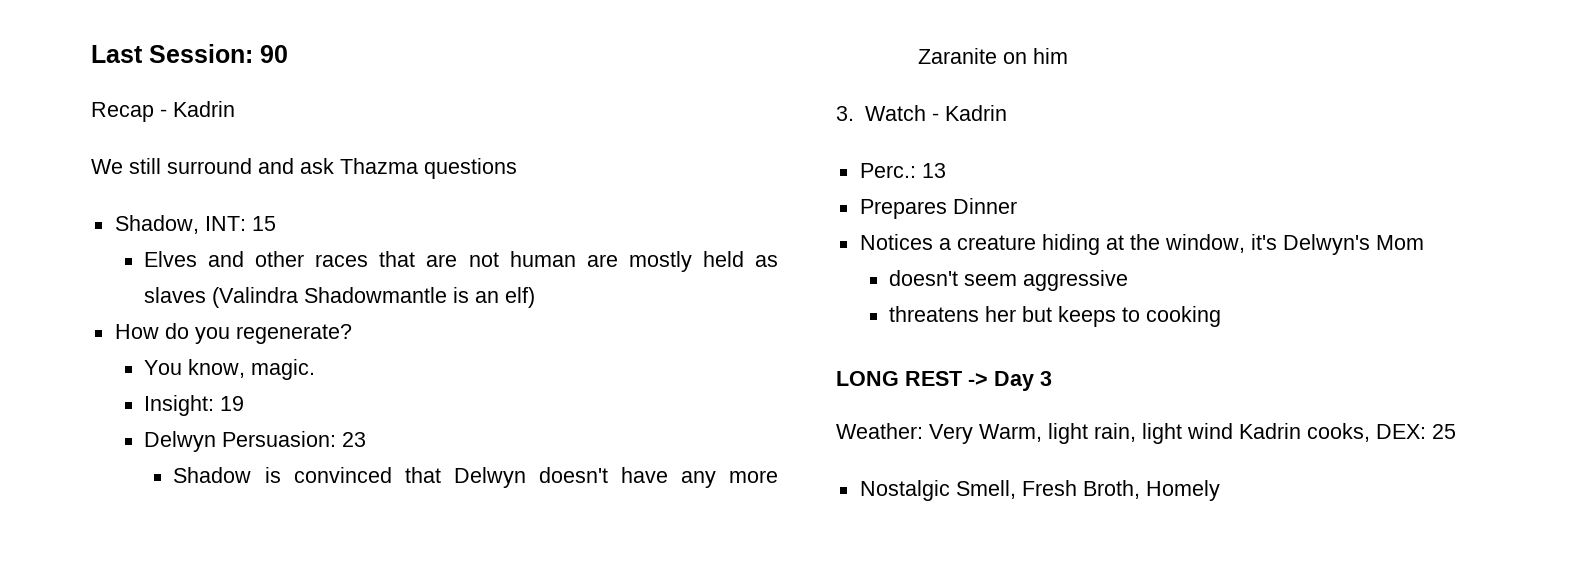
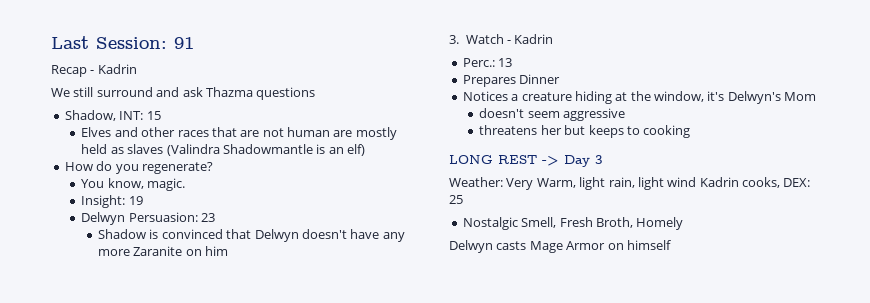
[260,45,288,63] 90 -> [174,37,194,49] 91
(1220, 490) none -> [449,240,671,253] // Delwyn casts Mage Armor on himself

